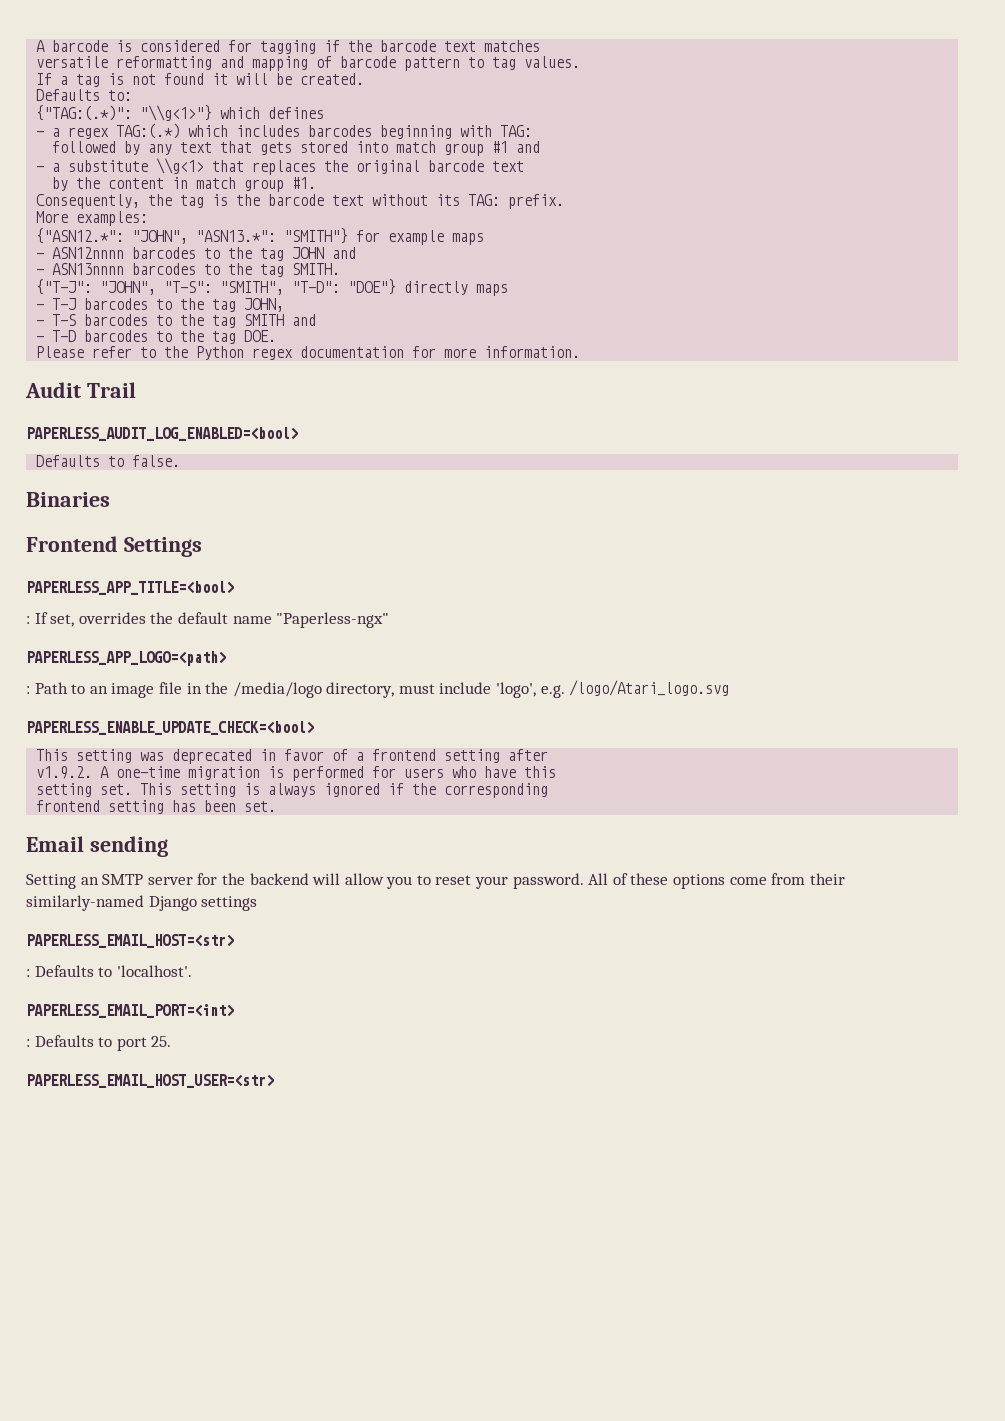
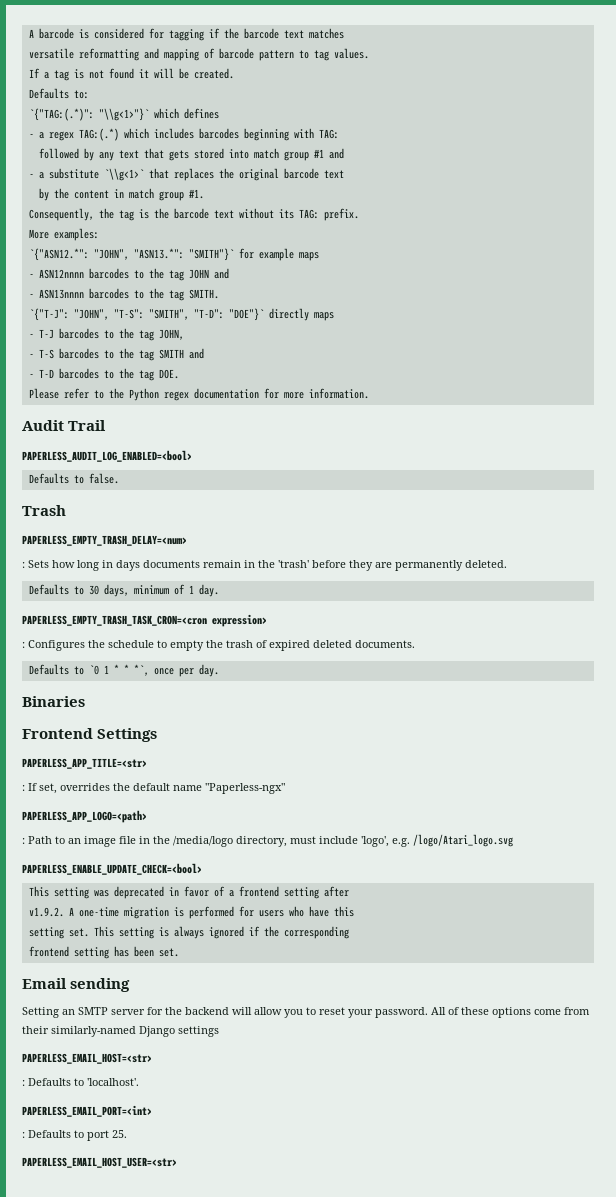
[36,105,213,121] {"TAG:(.*)": "\\g<1>"} -> [28,108,149,121] `{"TAG:(.*)": "\\g<1>"}`
[156,158,205,174] \\g<1> -> [103,168,144,181] `\\g<1>`
[36,228,125,244] {"ASN12.*": -> [28,248,89,261] `{"ASN12.*":
[284,228,349,244] "SMITH"} -> [188,248,234,261] "SMITH"}`
[36,279,93,295] {"T-J": -> [28,308,69,321] `{"T-J":
[348,279,397,295] "DOE"} -> [228,308,264,321] "DOE"}`
(181, 461) none -> [22,505,66,516] [22,535,187,546] [22,560,507,571] [28,584,219,597] [22,614,267,627] [22,640,415,651] [28,664,219,677] // Trash // PAPERLESS_EMPTY_TRASH_DELAY=<num> // : Sets how long in days documents remain in the 'trash' before they are permanently deleted. // Defaults to 30 days, minimum of 1 day. // PAPERLESS_EMPTY_TRASH_TASK_CRON=<cron expression> // : Configures the schedule to empty the trash of expired deleted documents. // Defaults to `0 1 * * *`, once per day.
[26,581,234,595] PAPERLESS_APP_TITLE=<bool> -> [22,758,147,769] PAPERLESS_APP_TITLE=<str>

